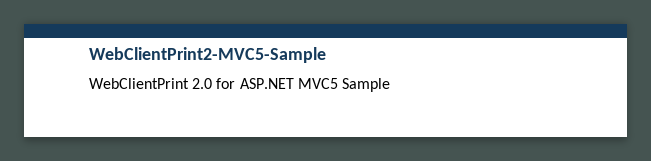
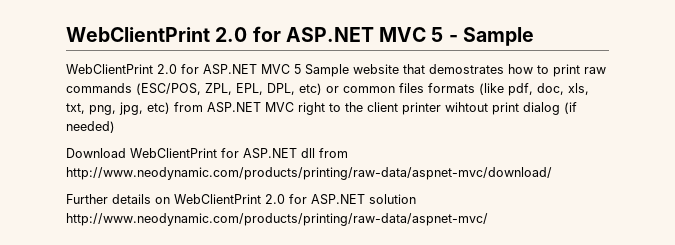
[89,47,326,63] [89,78,390,92] WebClientPrint2-MVC5-Sample // WebClientPrint 2.0 for ASP.NET MVC5 Sample -> [66,26,534,46] [66,64,606,77] [66,83,589,96] [66,102,577,115] [66,121,115,133] [66,148,348,159] [66,167,552,180] [66,194,416,205] [66,213,488,226] WebClientPrint 2.0 for ASP.NET MVC 5 - Sample // WebClientPrint 2.0 for ASP.NET MVC 5 Sample website that demostrates how to print raw commands (ESC/POS, ZPL, EPL, DPL, etc) or common files formats (like pdf, doc, xls, txt, png, jpg, etc) from ASP.NET MVC right to the client printer wihtout print dialog (if needed) // Download WebClientPrint for ASP.NET dll from http://www.neodynamic.com/products/printing/raw-data/aspnet-mvc/download/ // Further details on WebClientPrint 2.0 for ASP.NET solution http://www.neodynamic.com/products/printing/raw-data/aspnet-mvc/

